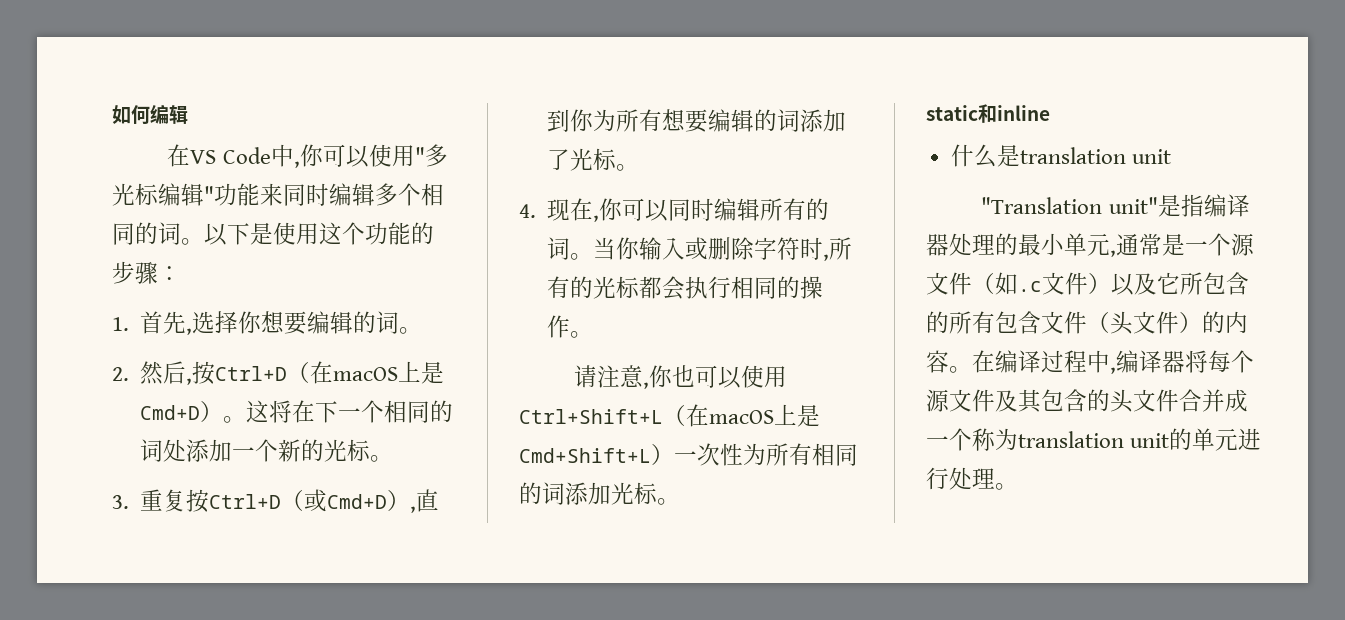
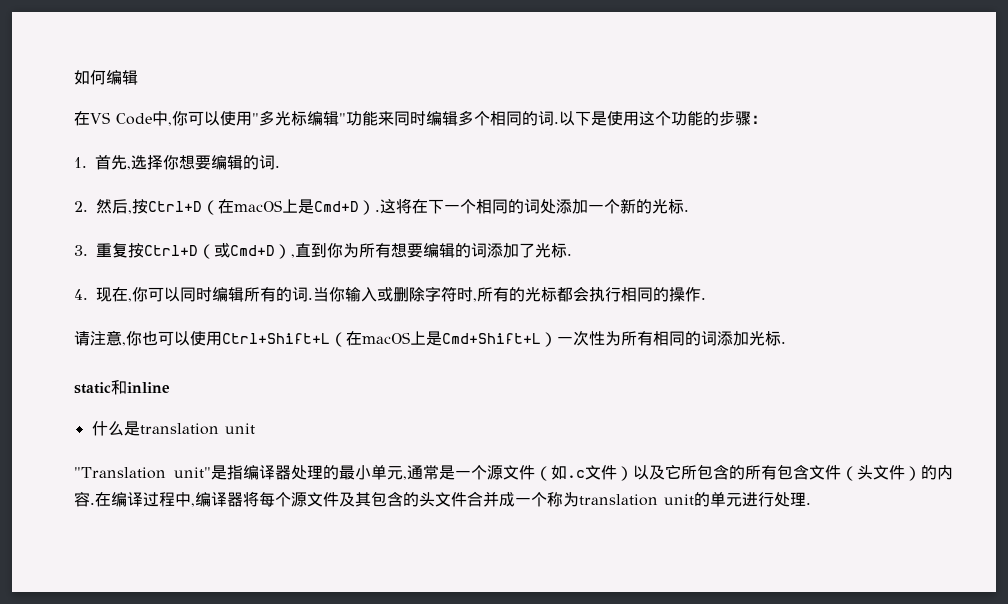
[181,238,204,245] 。 -> [554,121,559,124] .
[399,327,423,334] 。 -> [275,165,280,168] .
[223,416,247,423] 。 -> [375,209,380,212] .
[370,455,394,462] 。 -> [684,209,689,212] .
[616,164,640,171] 。 -> [567,253,572,256] .
[570,253,594,260] 。 -> [308,297,313,300] .
[570,331,594,338] 。 -> [701,297,706,300] .
[657,498,680,505] 。 -> [781,341,786,344] .
[949,366,972,373] 。 -> [90,502,95,505] .
[995,483,1018,490] 。 -> [806,502,811,505] .

